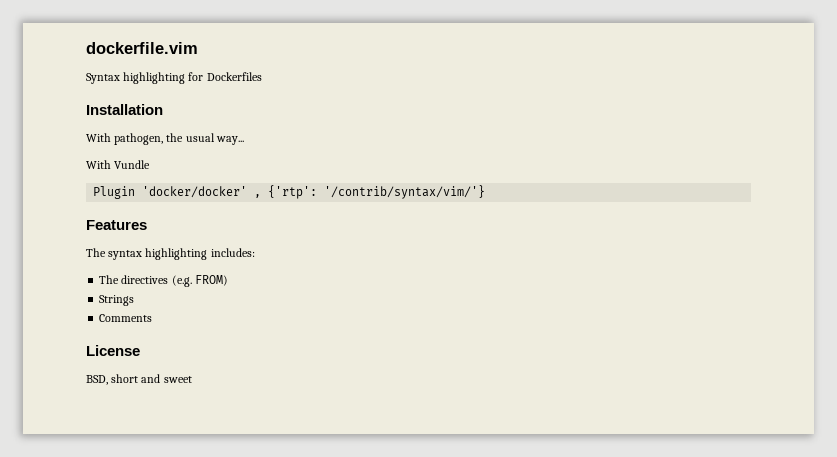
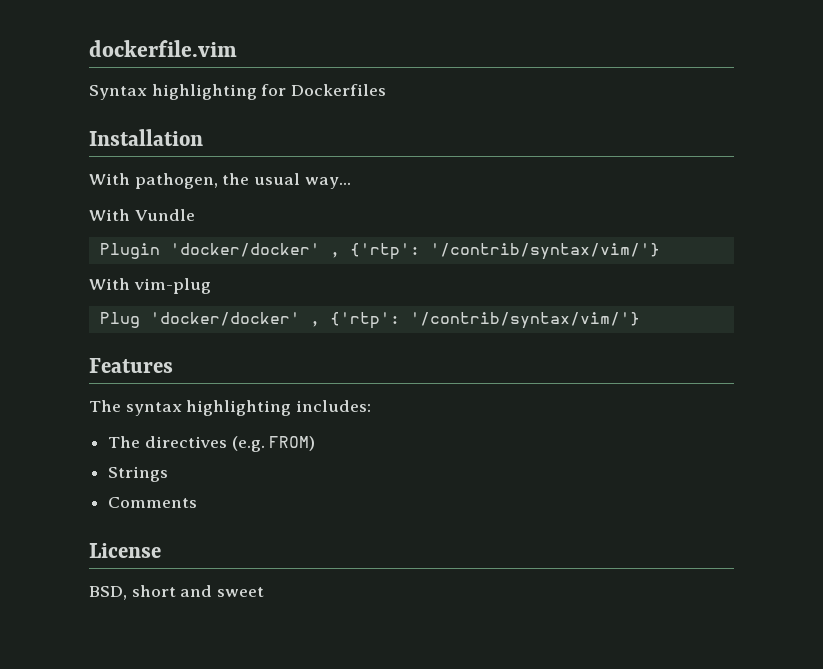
(486, 192) none -> [89,278,211,294] [99,312,640,329] // With vim-plug // Plug 'docker/docker' , {'rtp': '/contrib/syntax/vim/'}

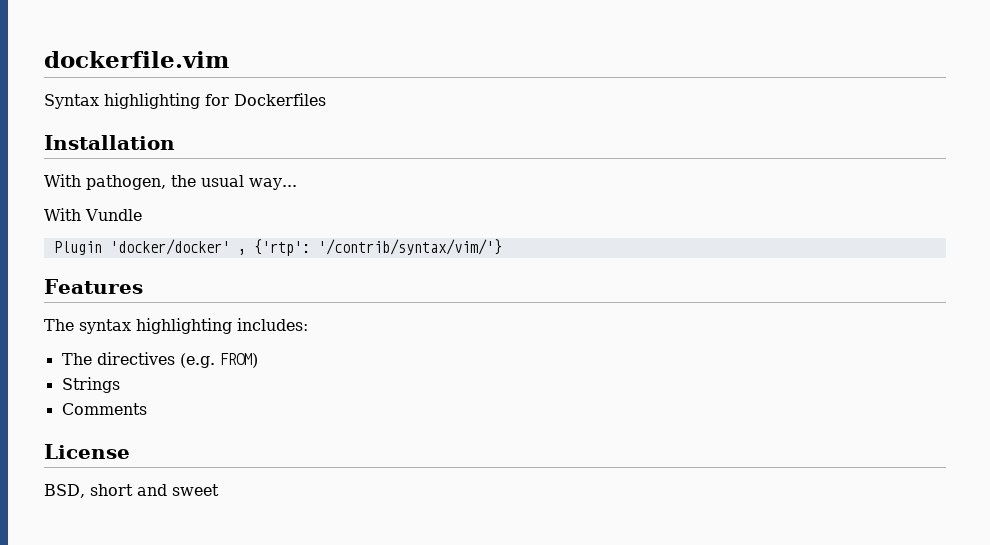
[89,278,211,294] [99,312,640,329] // With vim-plug // Plug 'docker/docker' , {'rtp': '/contrib/syntax/vim/'} -> (502, 247) none

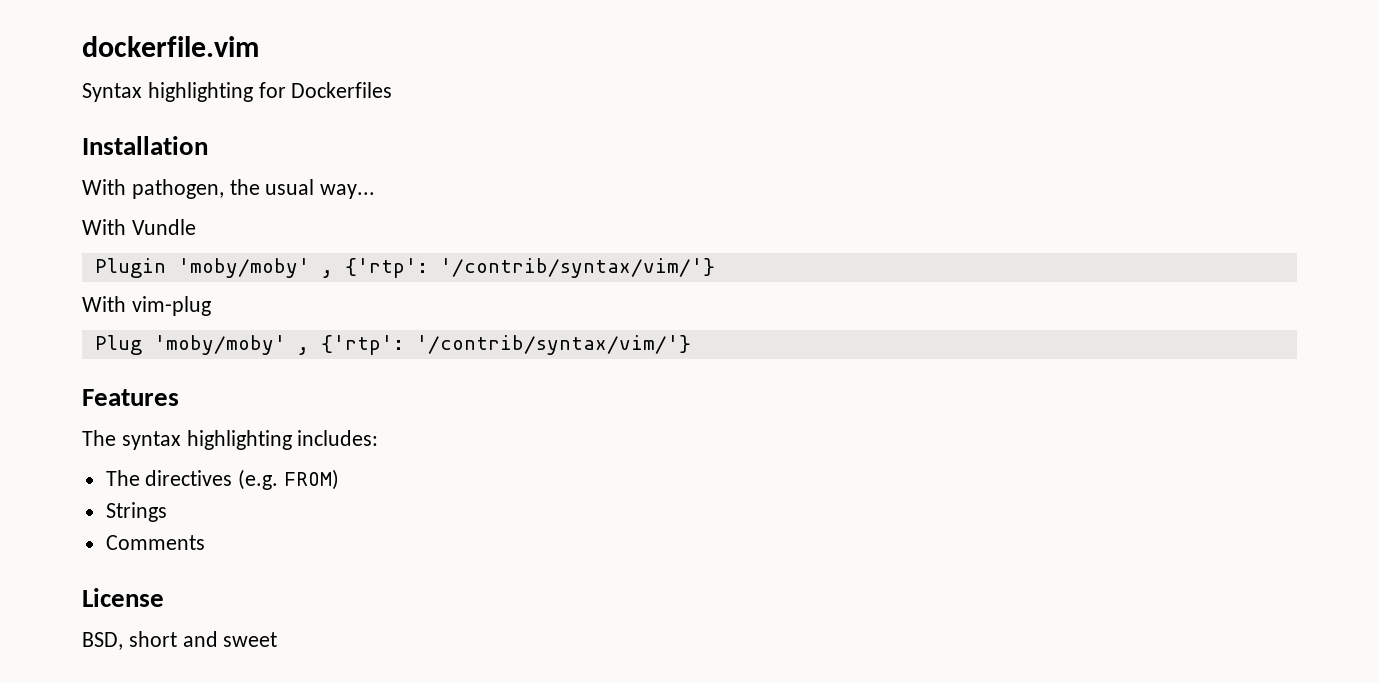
[109,239,230,255] 'docker/docker' -> [177,258,715,278] [82,296,211,316] [94,335,286,355] 'moby/moby' , {'rtp': '/contrib/syntax/vim/'} // With vim-plug // Plug 'moby/moby'

